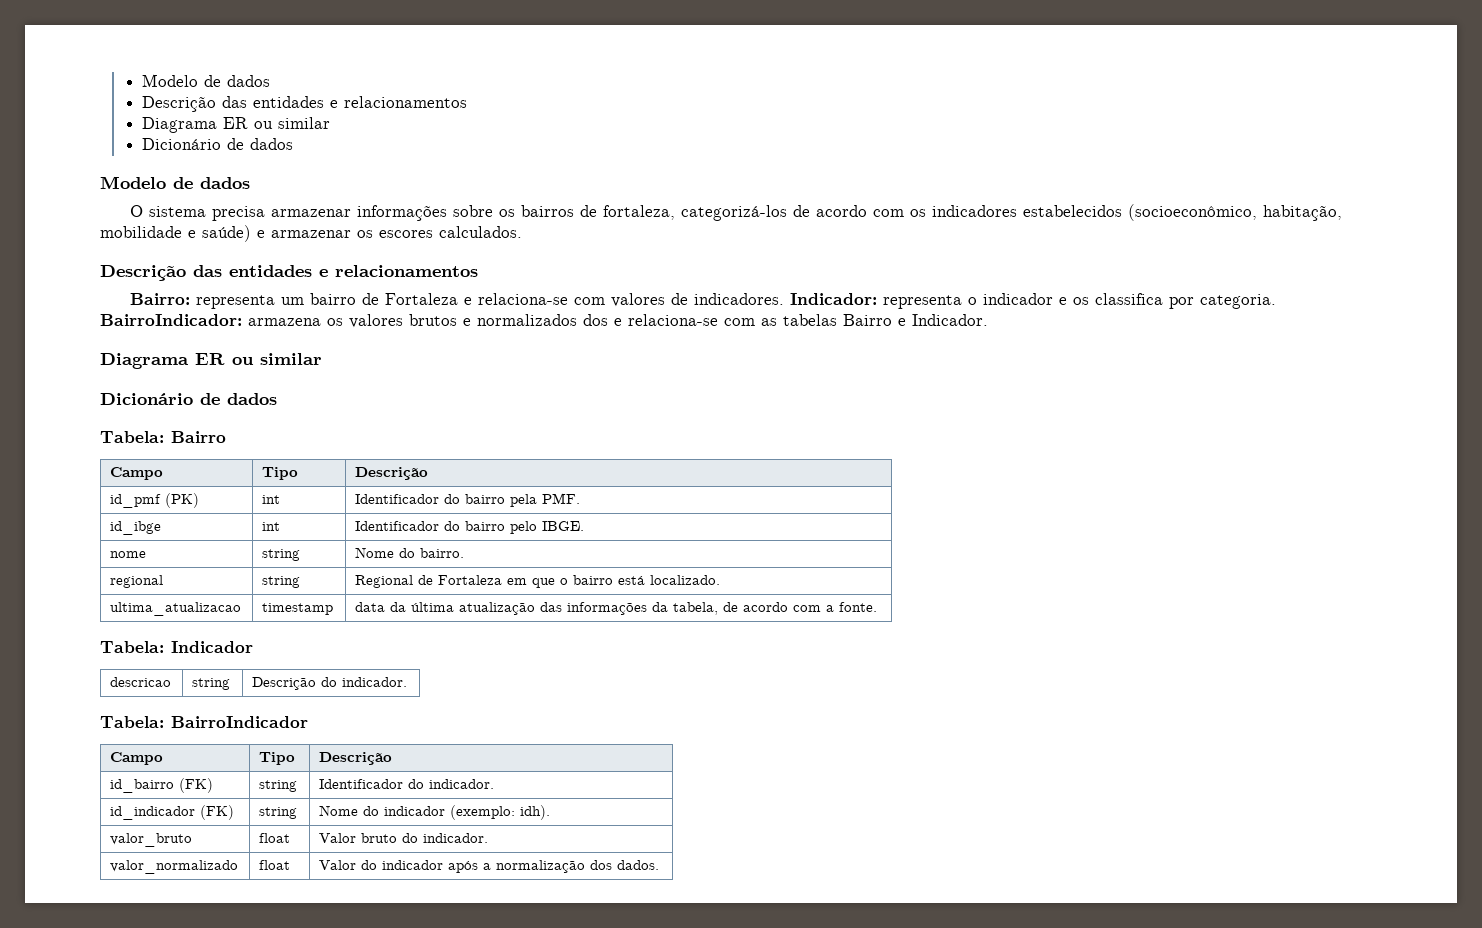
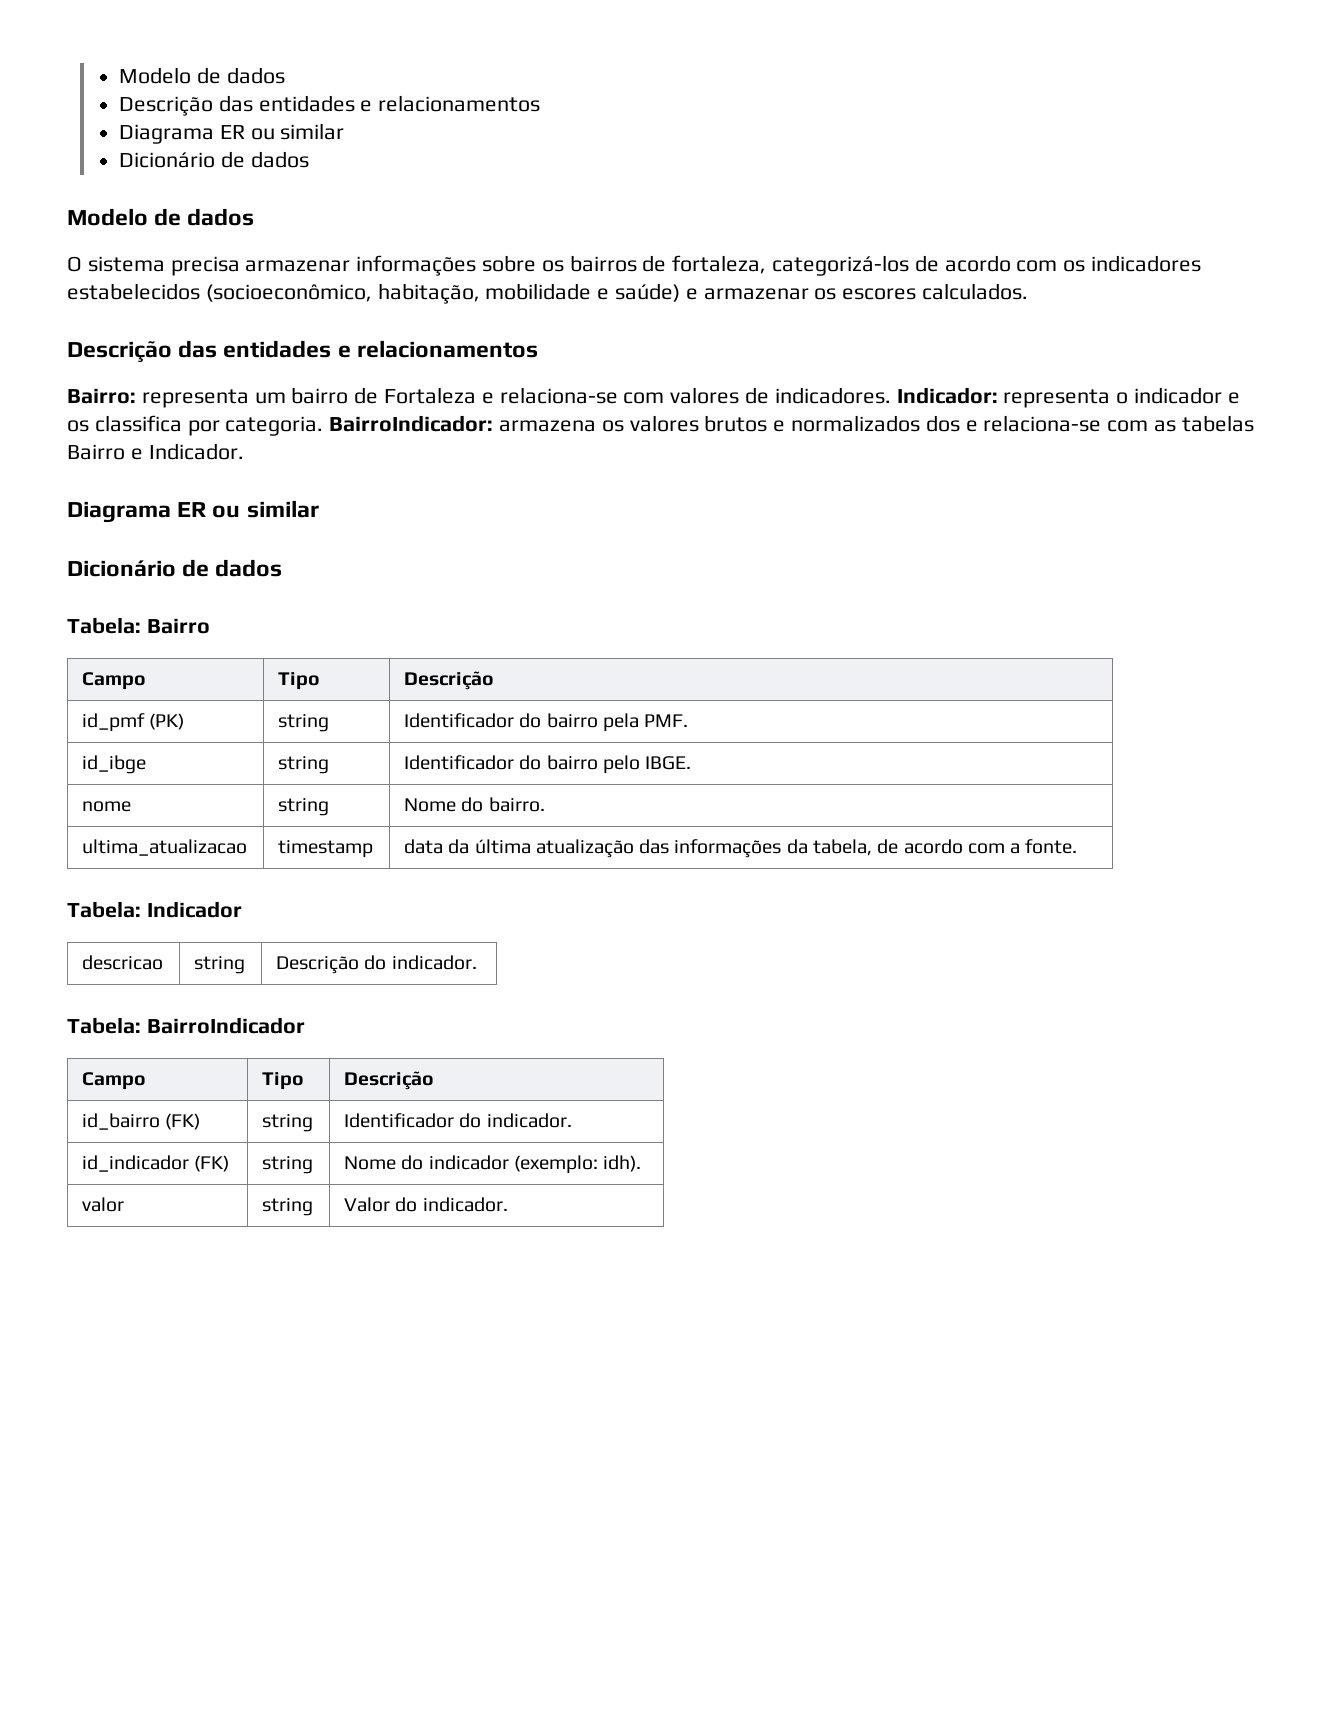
[262,495,281,504] int -> [278,714,330,732] string
[262,522,281,531] int -> [278,756,330,774] string
[110,575,164,588] [262,576,301,588] [355,575,721,588] // regional | string | Regional de Fortaleza em que o bairro está localizado. -> (545, 804) none
[110,833,193,847] [259,833,291,843] [319,833,489,843] [110,860,239,874] [259,860,291,870] [319,860,660,873] valor_bruto | float | Valor bruto do indicador. // valor_normalizado | float | Valor do indicador após a normalização dos dados. -> [82,1197,125,1212] [262,1198,314,1216] [344,1197,508,1212] valor | string | Valor do indicador.

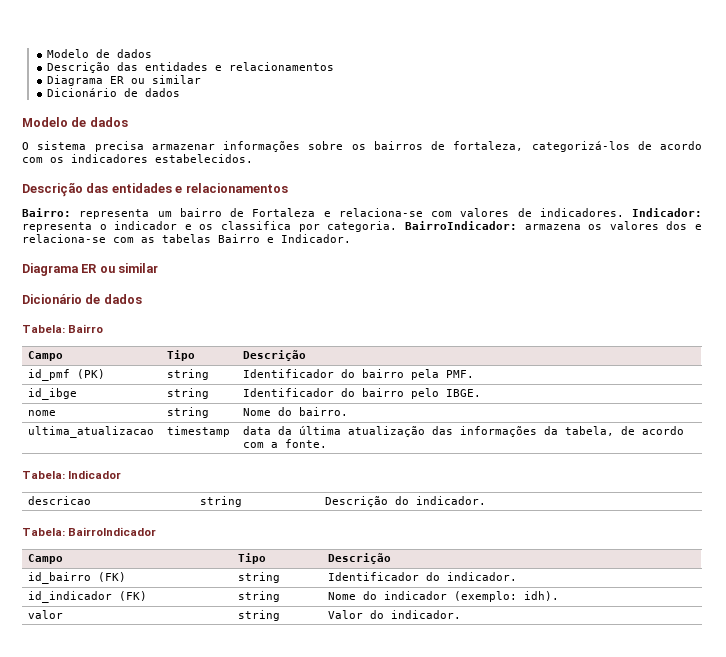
[67,283,1029,304] estabelecidos (socioeconômico, habitação, mobilidade e saúde) e armazenar os escores calculados. -> [155,154,253,163] estabelecidos.
[704,415,921,432] brutos e normalizados -> (659, 225) none

